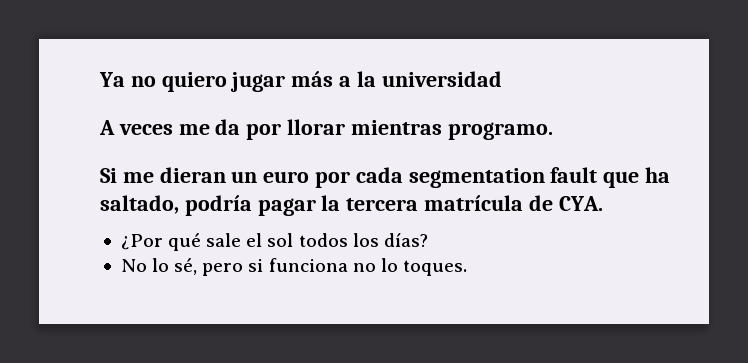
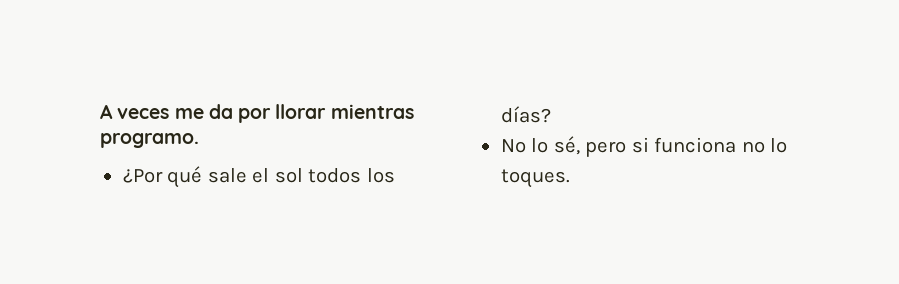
[99,71,502,92] Ya no quiero jugar más a la universidad // -> (100, 111) none
[100,167,671,188] [100,195,603,216] // Si me dieran un euro por cada segmentation fault que ha saltado, podría pagar la tercera matrícula de CYA. -> (199, 140) none

